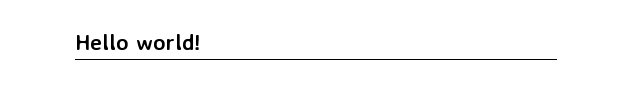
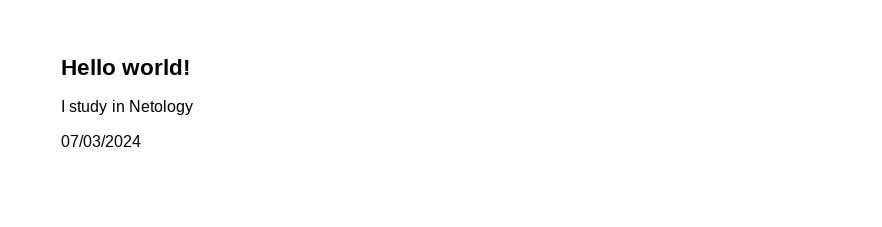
(201, 42) none -> [61,100,193,115] [61,135,141,147] // I study in Netology // 07/03/2024

